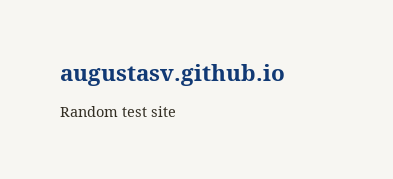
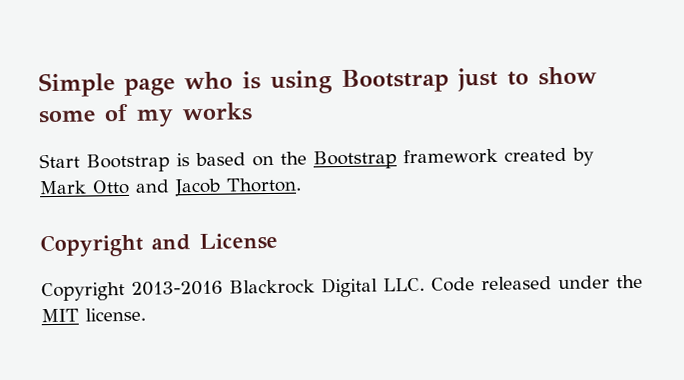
[60,64,285,86] [60,106,176,117] augustasv.github.io // Random test site -> [38,66,597,98] [38,102,253,128] [39,147,594,173] [39,177,302,197] [40,232,278,258] [41,274,643,302] [41,307,146,323] Simple page who is using Bootstrap just to show some of my works // Start Bootstrap is based on the Bootstrap framework created by Mark Otto and Jacob Thorton. // Copyright and License // Copyright 2013-2016 Blackrock Digital LLC. Code released under the MIT license.

